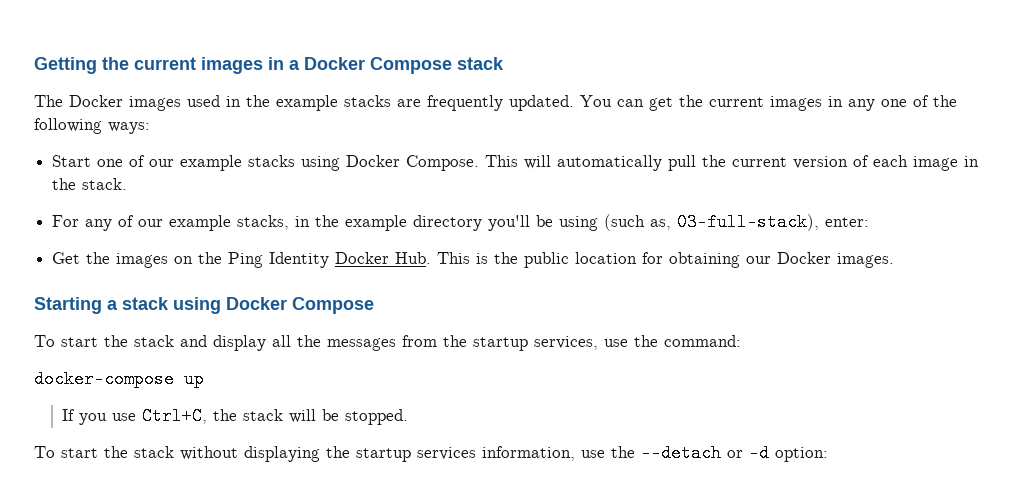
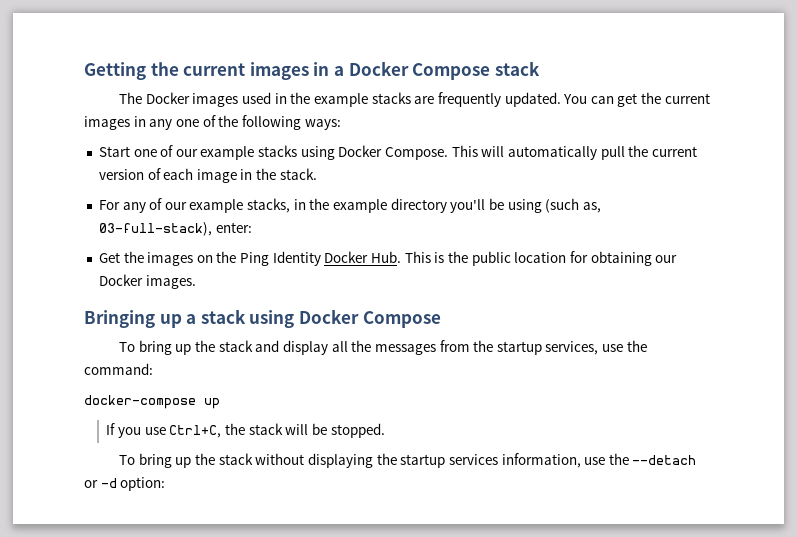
[34,297,102,314] Starting -> [84,310,182,328] Bringing up
[61,337,98,347] start -> [138,340,192,355] bring up
[61,448,98,458] start -> [138,453,192,468] bring up

